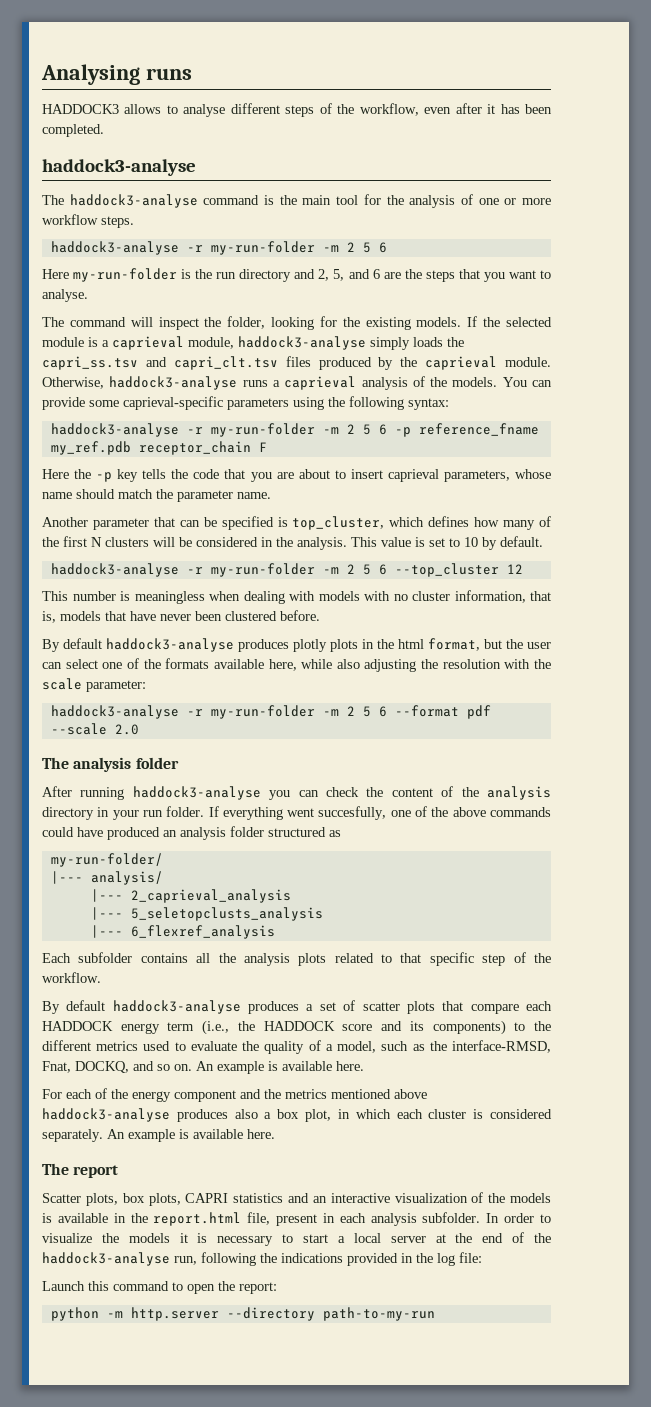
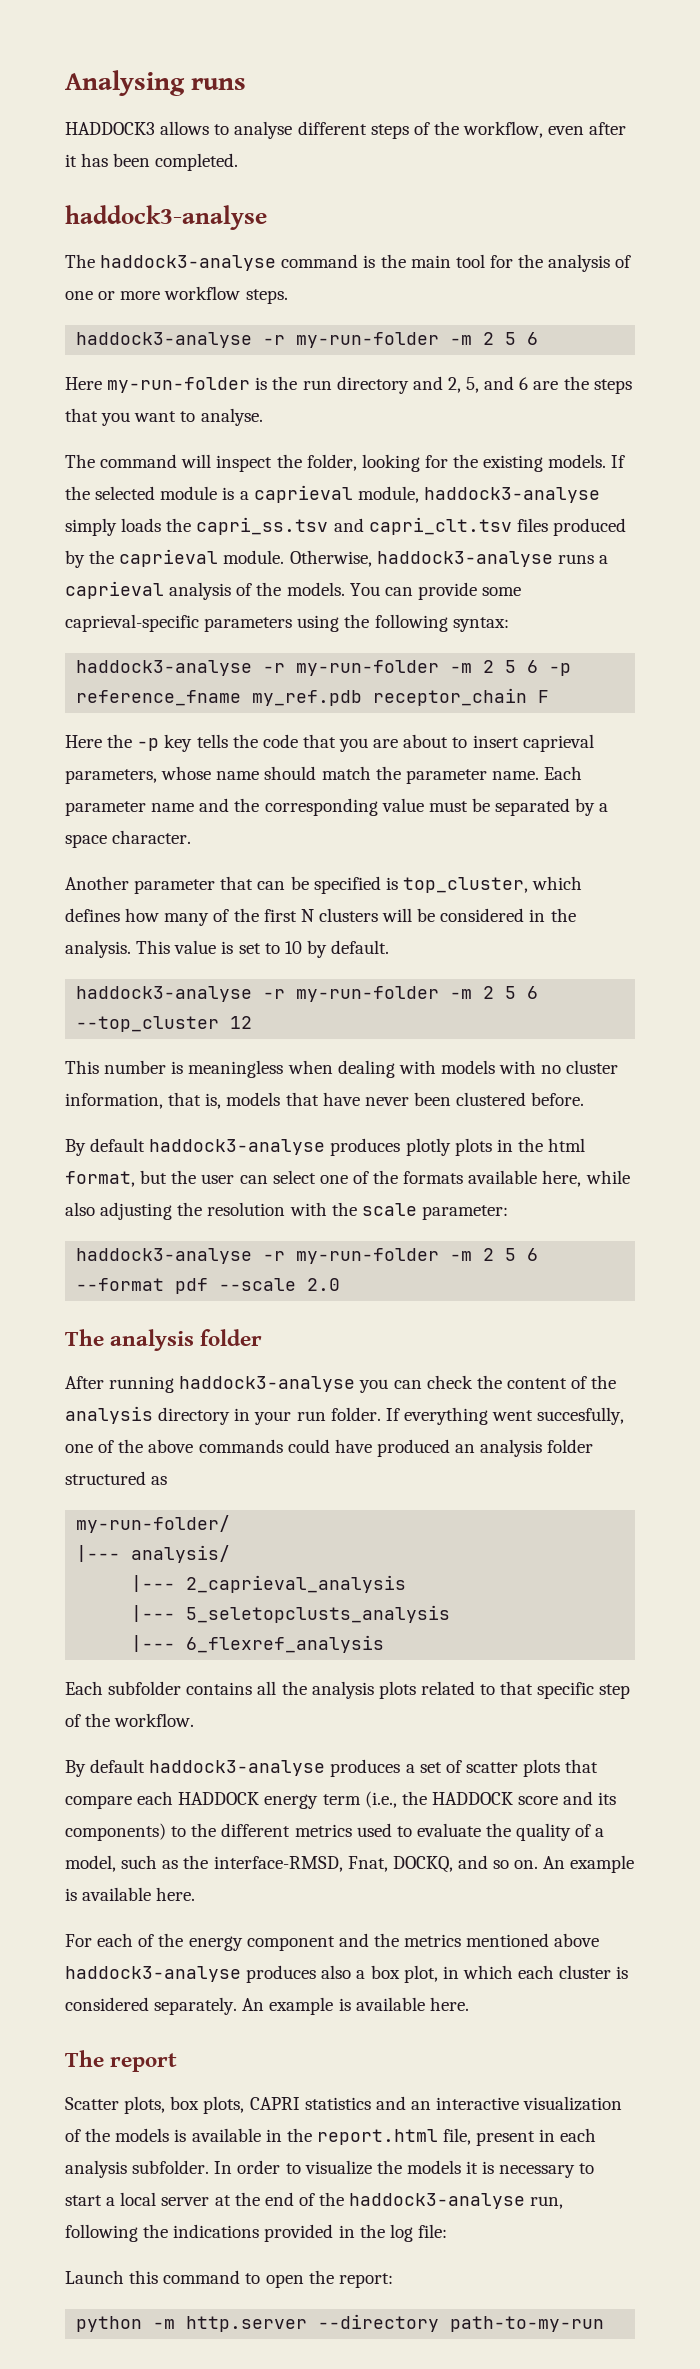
(271, 495) none -> [544,766,583,780] [65,798,609,816] [65,830,192,848] Each parameter name and the corresponding value must be separated by a space character.

